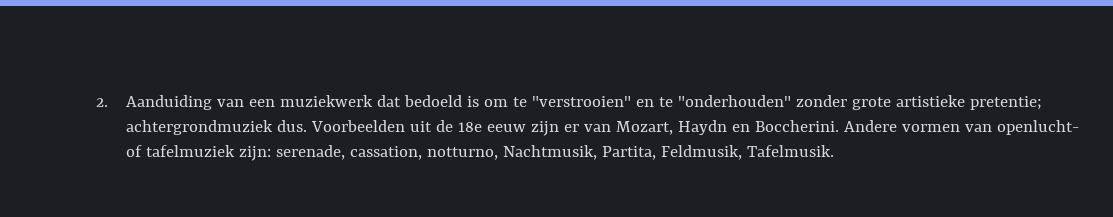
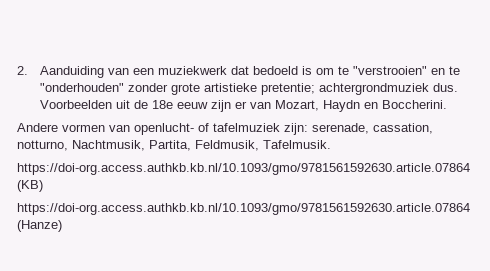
(840, 126) none -> (448, 104) //
(835, 151) none -> [17,163,470,175] [17,180,43,192] [17,203,470,215] [17,220,62,232] // https://doi-org.access.authkb.kb.nl/10.1093/gmo/9781561592630.article.07864 (KB) // https://doi-org.access.authkb.kb.nl/10.1093/gmo/9781561592630.article.07864 (Hanze)

